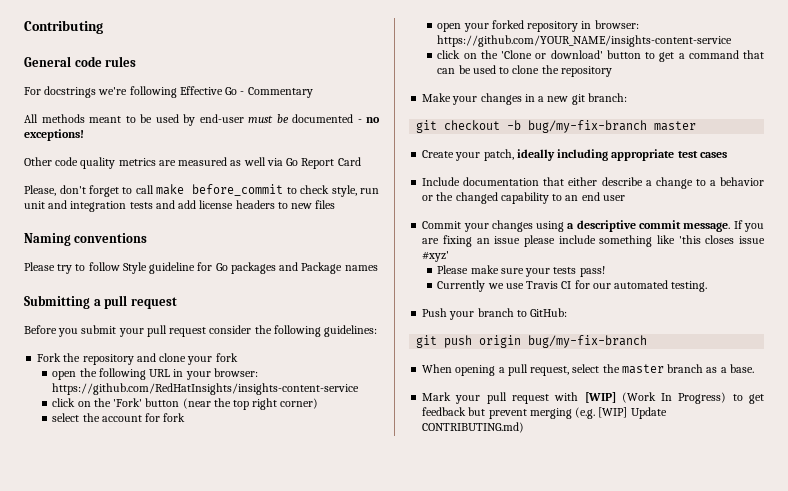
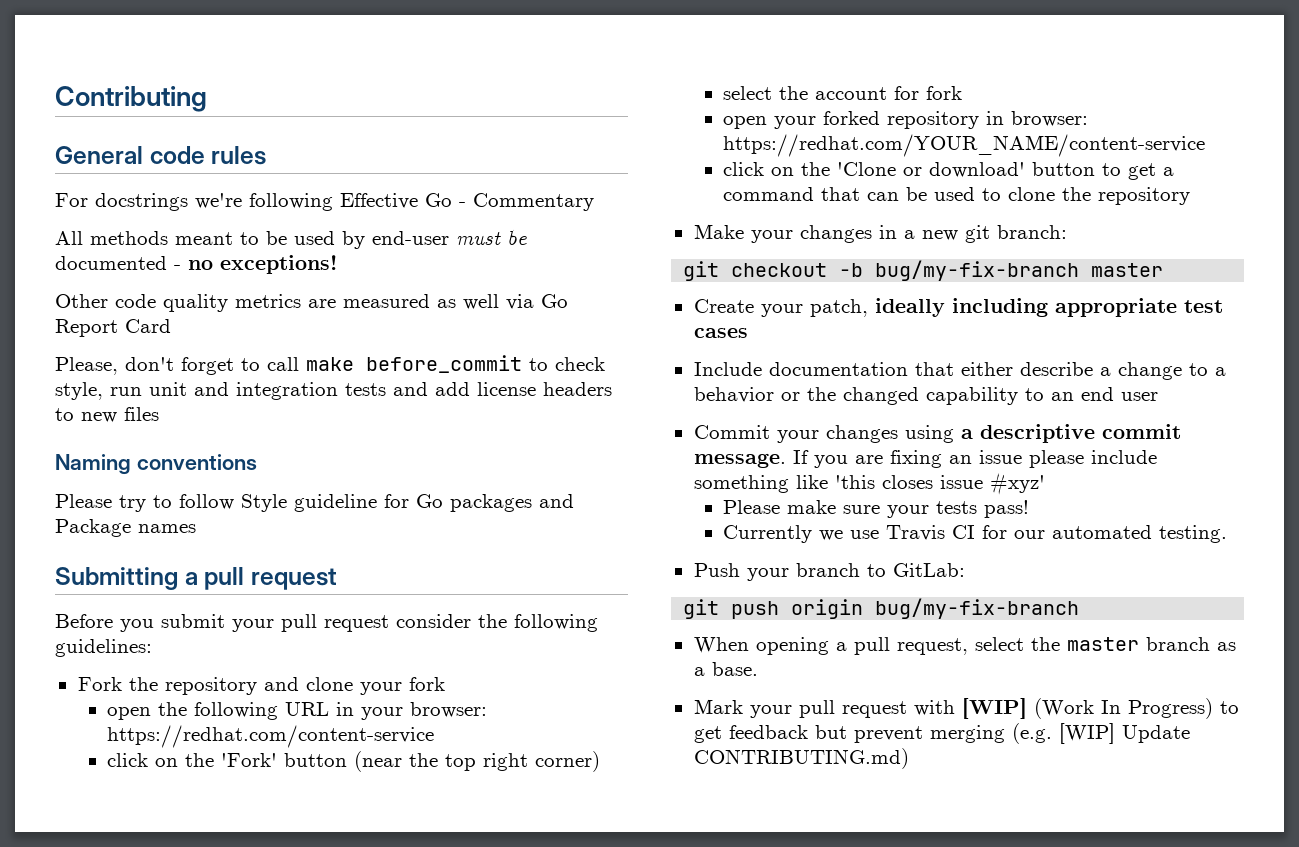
[52,383,360,395] https://github.com/RedHatInsights/insights-content-service -> [107,725,435,748] https://redhat.com/content-service
[437,35,733,47] https://github.com/YOUR_NAME/insights-content-service -> [723,134,1206,157] https://redhat.com/YOUR_NAME/content-service
[530,308,568,317] GitHub: -> [892,563,965,577] GitLab:

